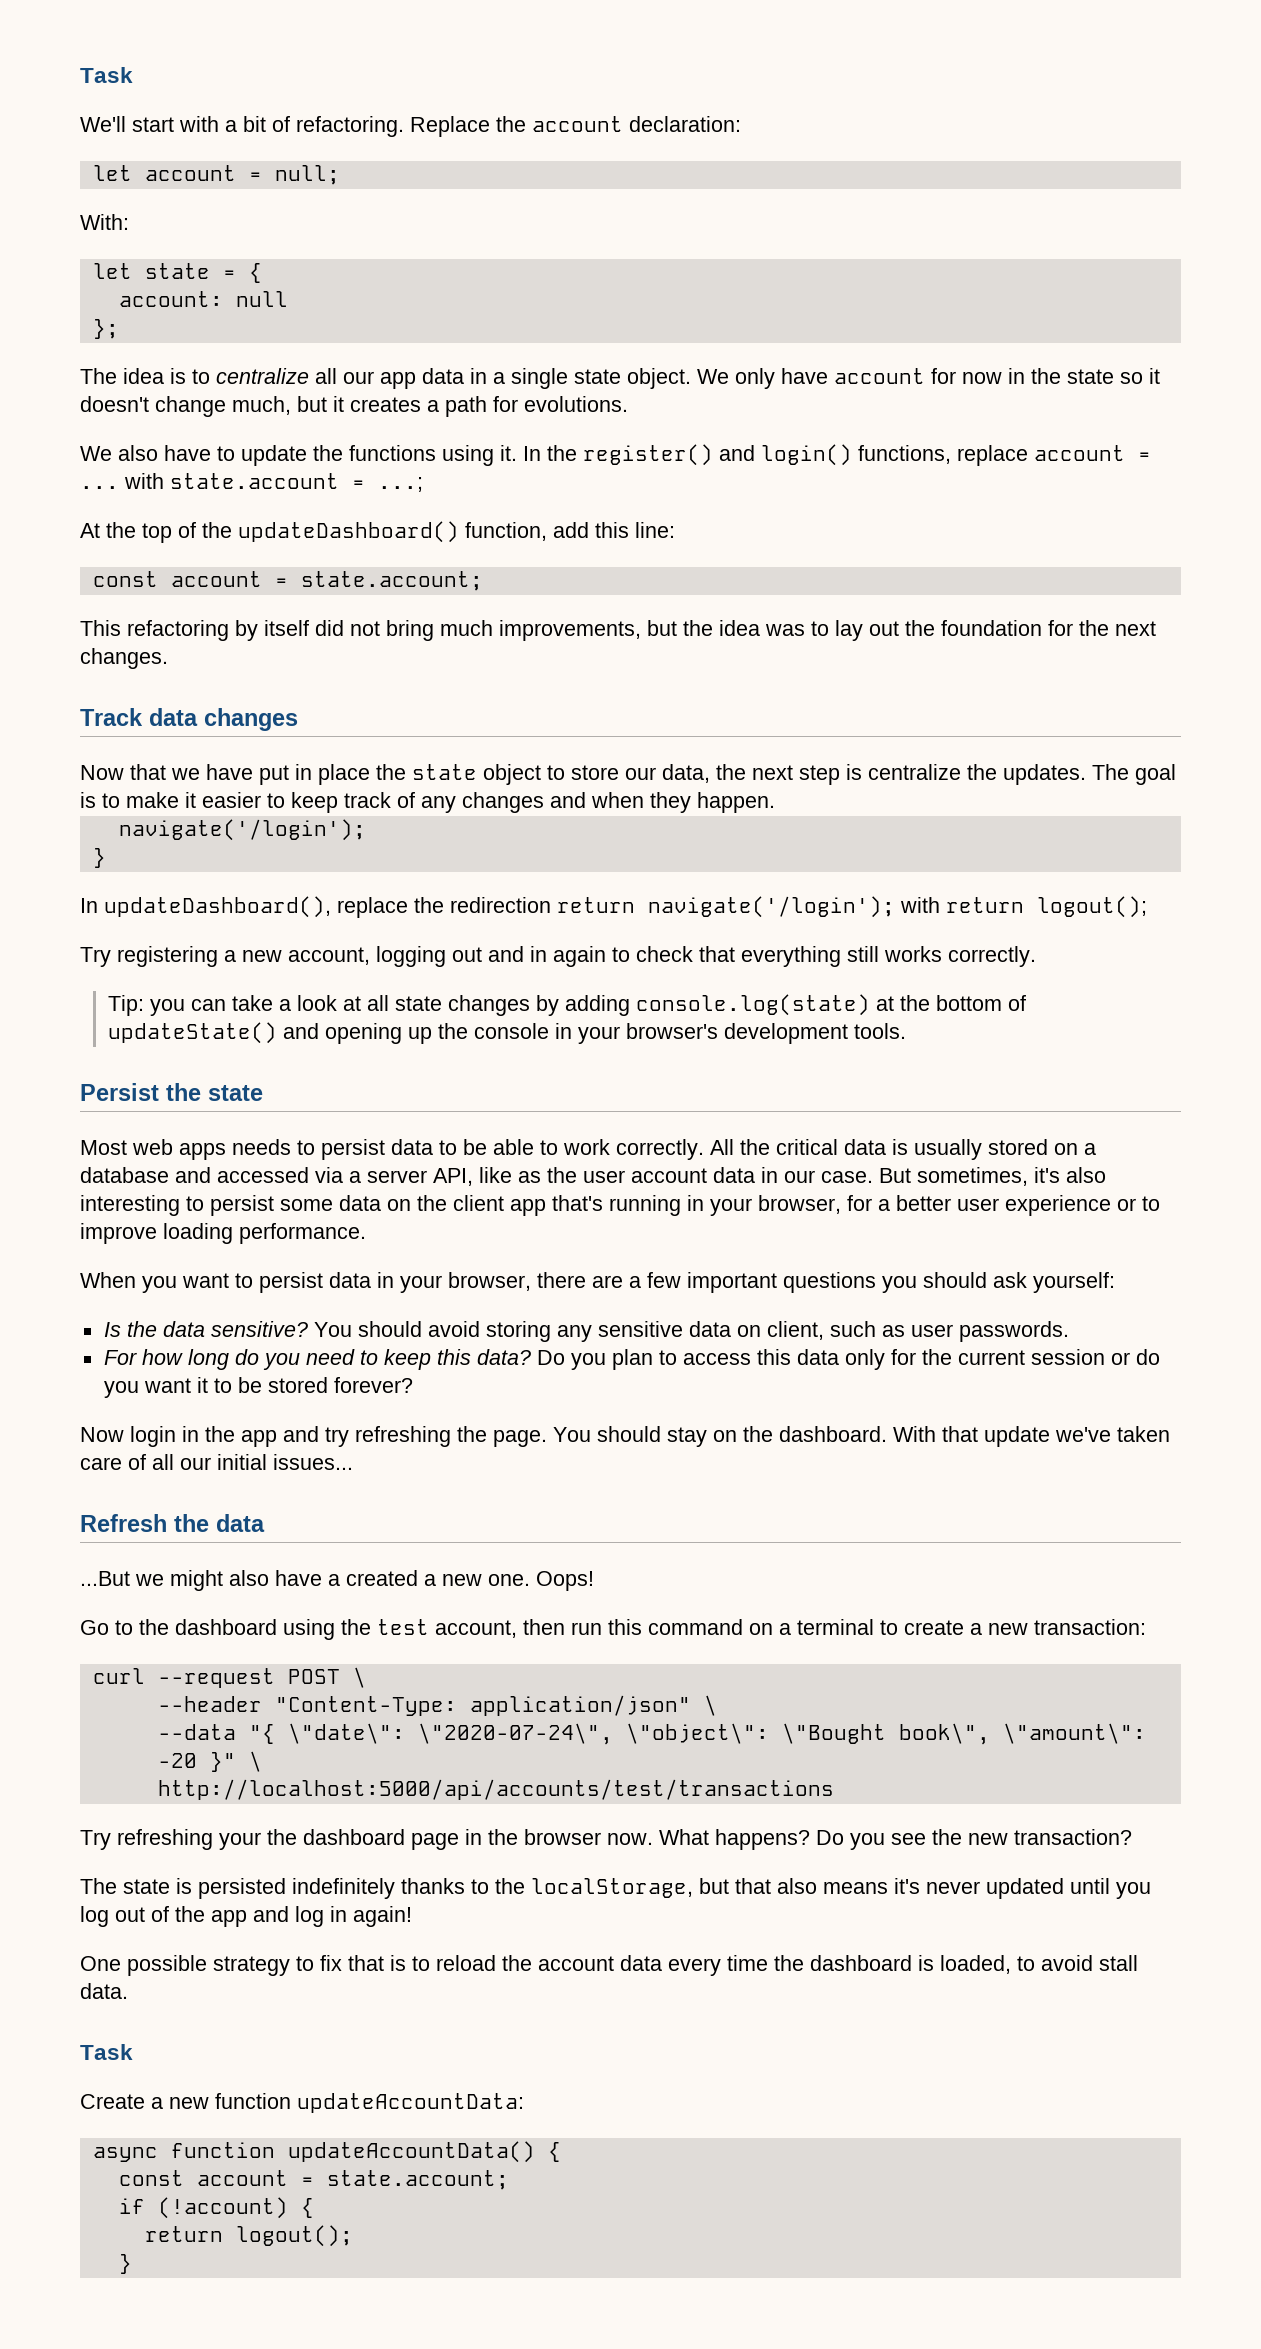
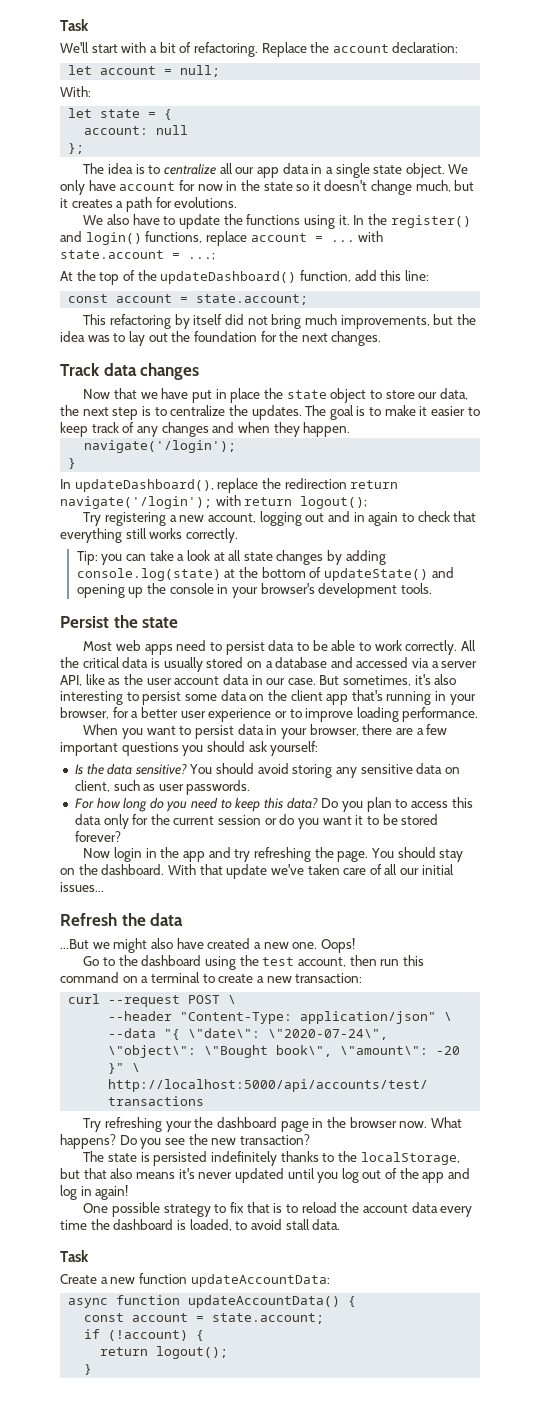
(862, 772) none -> [154,407,167,416] to
[232,1139,291,1155] needs -> [176,640,207,651] need
[328,1574,340,1586] a -> (204, 943) none

